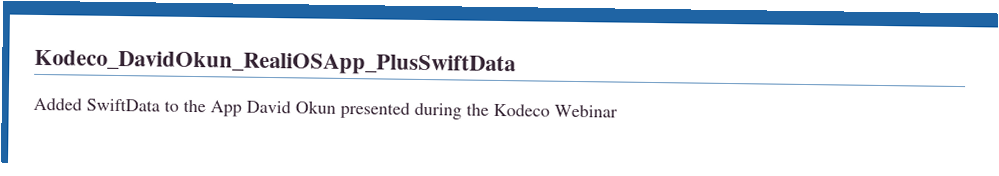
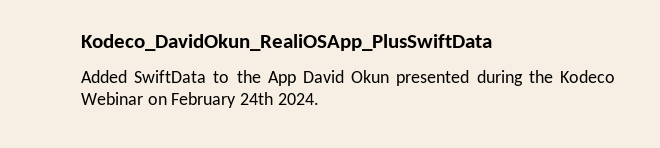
(618, 111) none -> [147,92,319,108] on February 24th 2024.

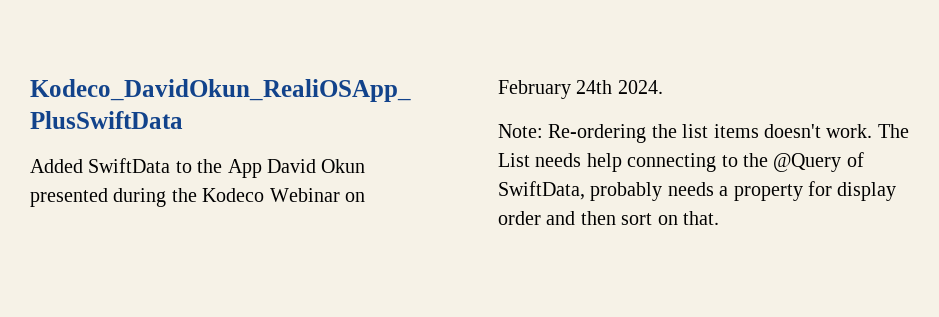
(319, 99) none -> [498,124,909,143] [498,152,864,172] [498,181,897,201] [498,211,719,225] // Note: Re-ordering the list items doesn't work. The List needs help connecting to the @Query of SwiftData, probably needs a property for display order and then sort on that.

